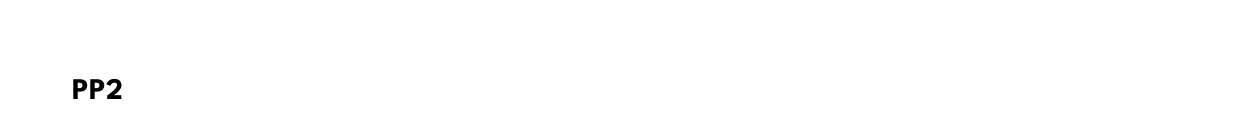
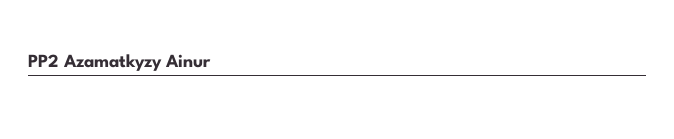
(123, 88) none -> [63,54,211,71] Azamatkyzy Ainur

